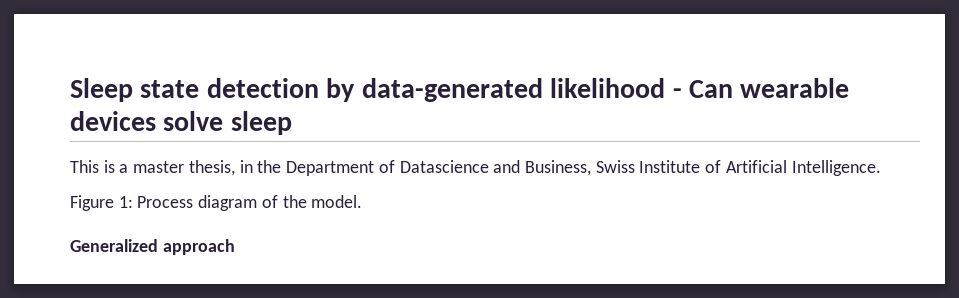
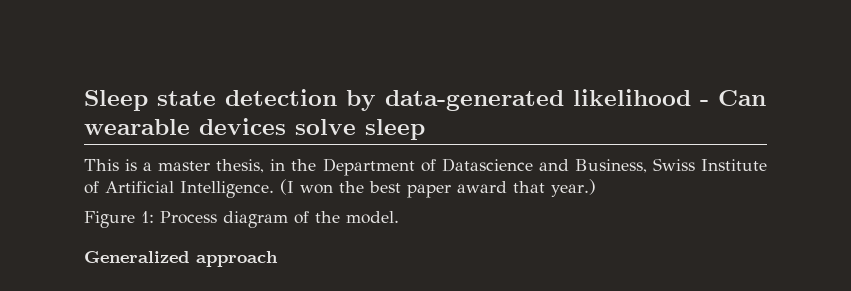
(881, 168) none -> [280,179,596,198] (I won the best paper award that year.)

